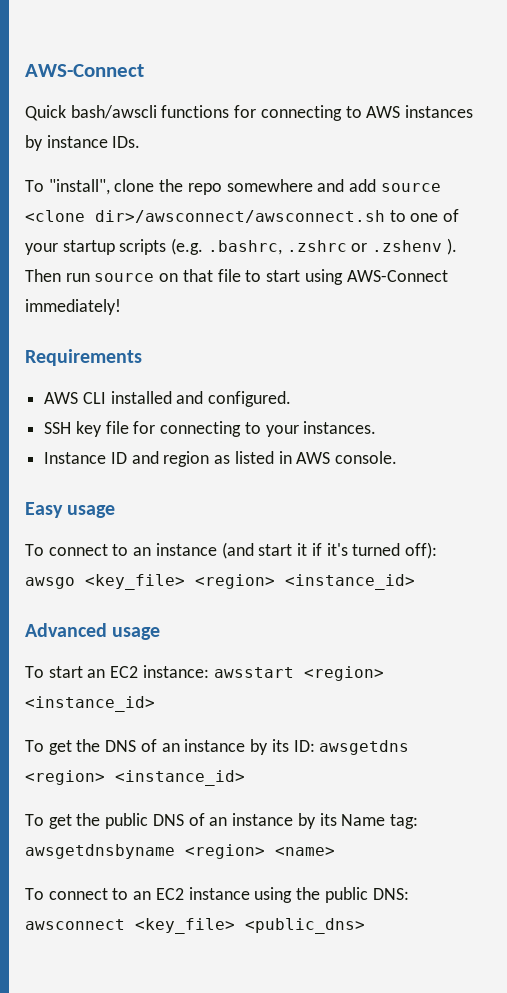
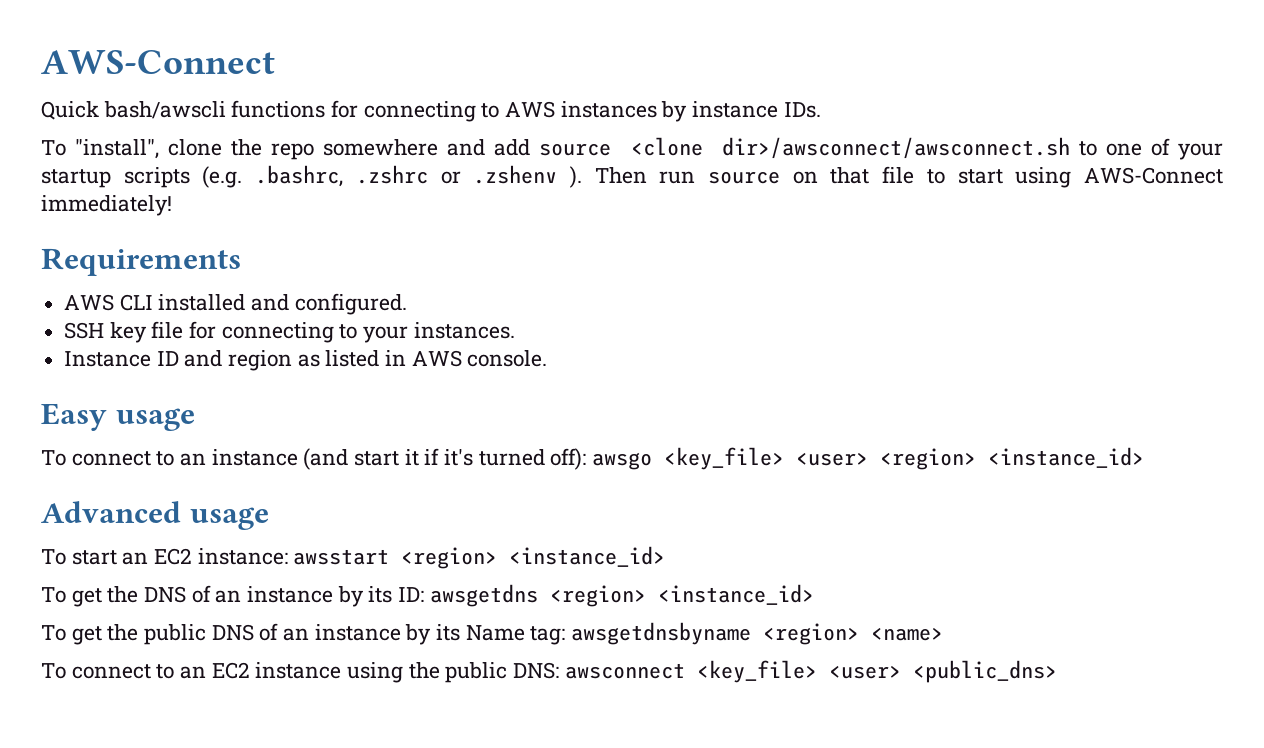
(185, 582) none -> [796,452,869,466] <user>
(235, 926) none -> [828,665,901,679] <user>

